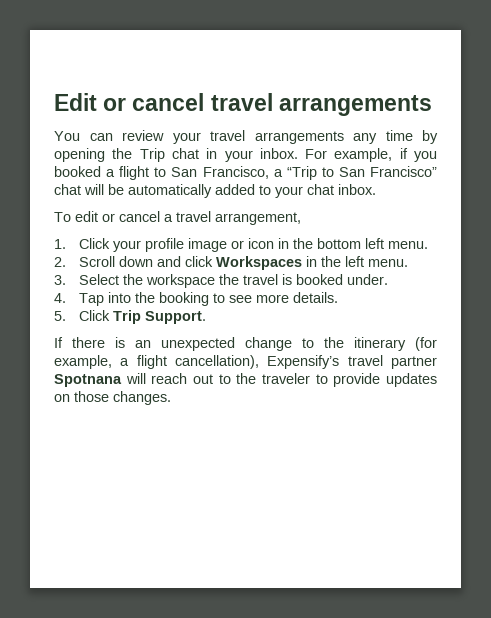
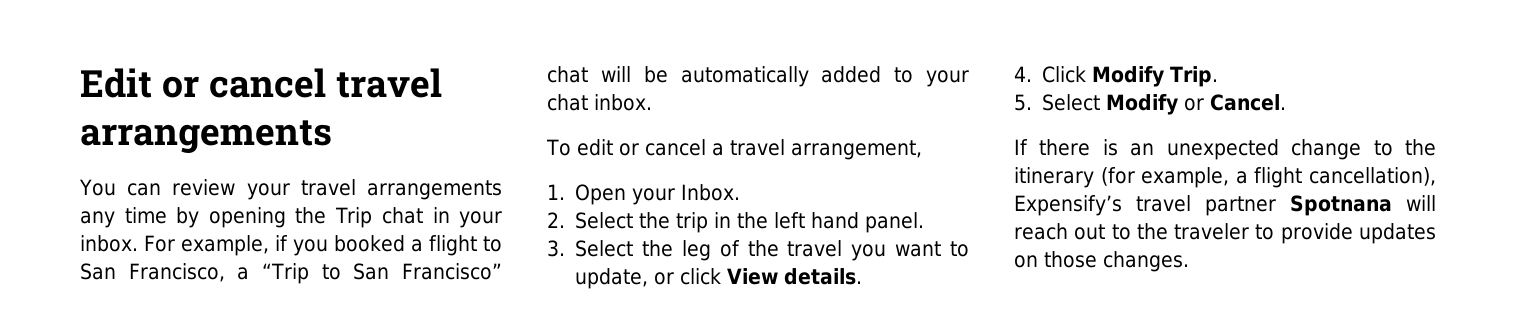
[79,238,429,252] [54,256,409,270] [54,274,389,288] [54,292,339,306] [54,310,207,324] Click your profile image or icon in the bottom left menu. // 2. Scroll down and click Workspaces in the left menu. // 3. Select the workspace the travel is booked under. // 4. Tap into the booking to see more details. // 5. Click Trip Support. -> [575,184,741,205] [547,212,925,233] [547,240,969,261] [575,268,863,289] [1014,66,1219,87] [1014,94,1287,115] Open your Inbox. // 2. Select the trip in the left hand panel. // 3. Select the leg of the travel you want to update, or click View details. // 4. Click Modify Trip. // 5. Select Modify or Cancel.

